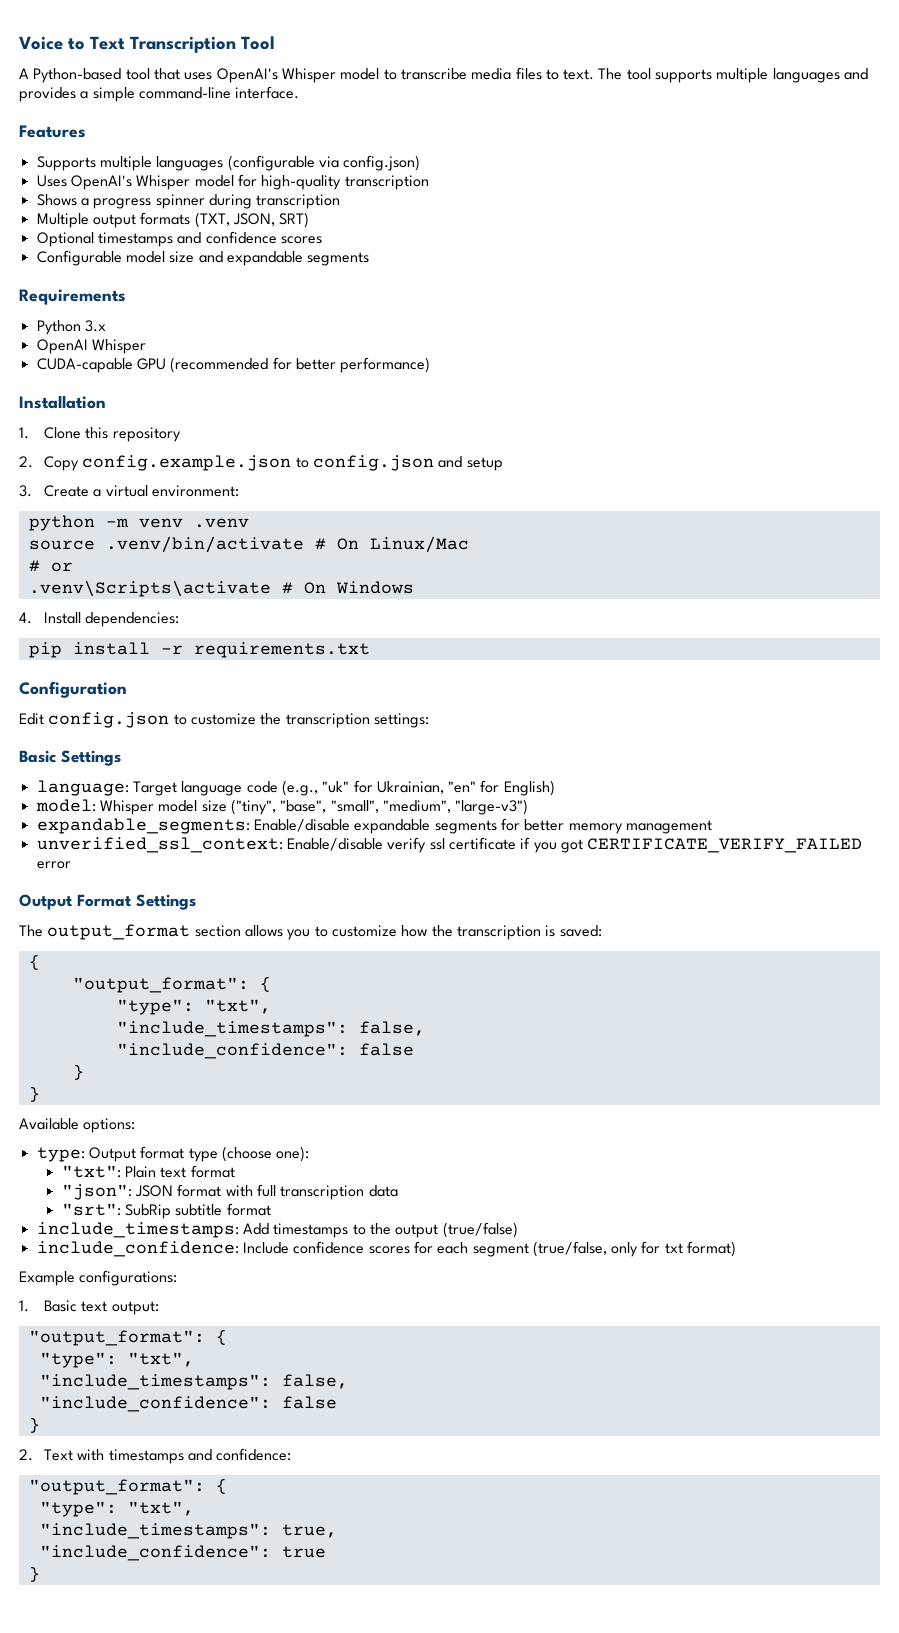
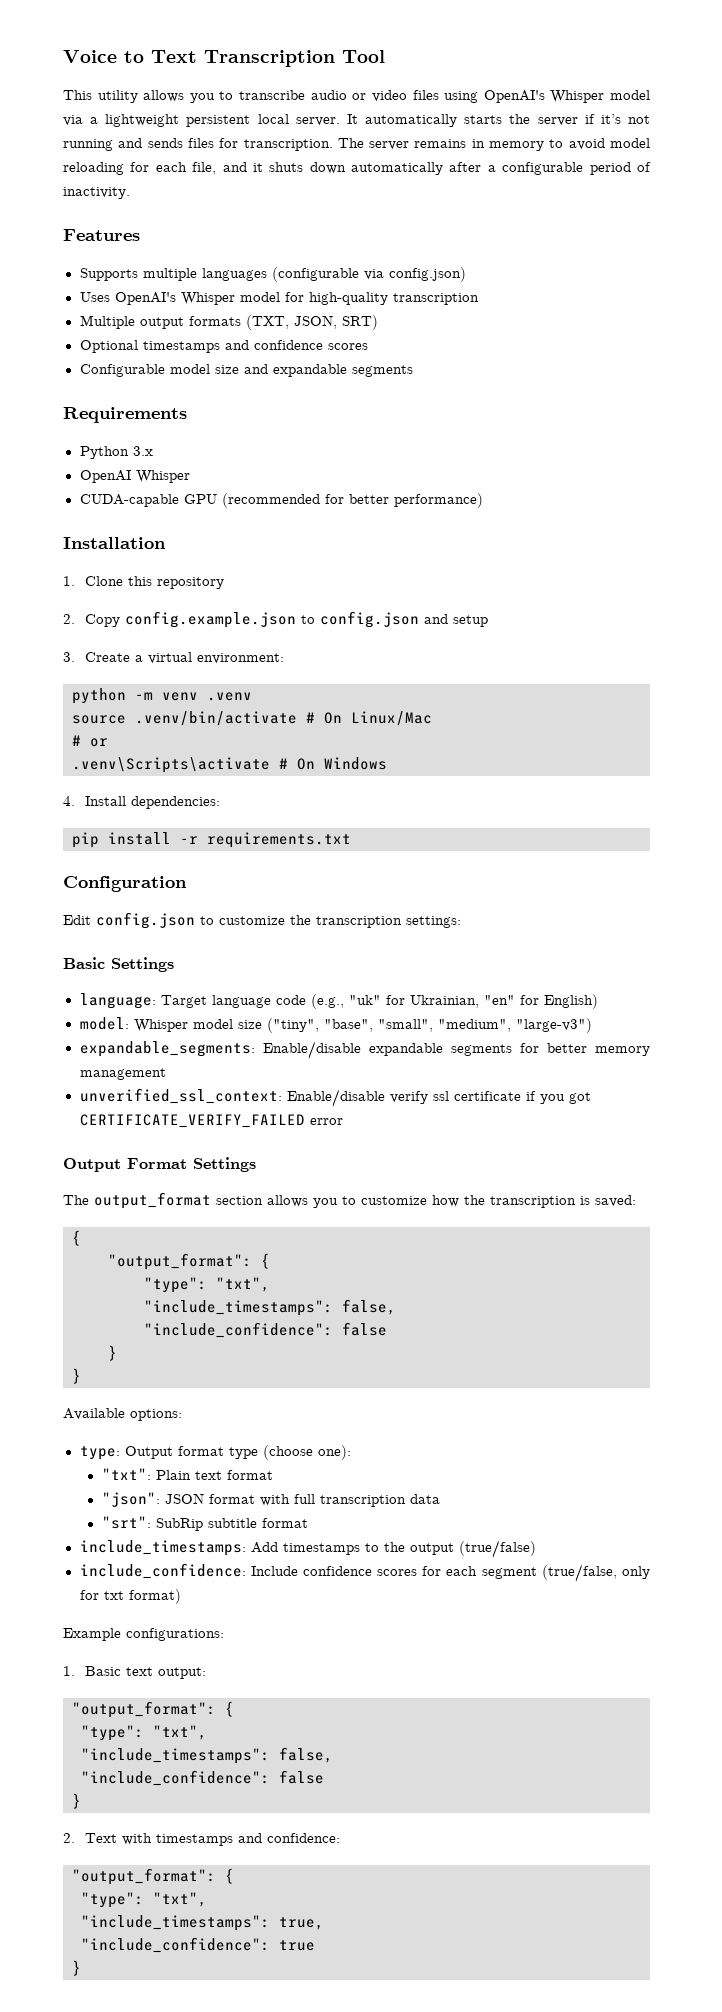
[19,67,869,83] [19,86,300,102] A Python-based tool that uses OpenAI's Whisper model to transcribe media files to text. The tool supports multiple languages and provides a simple command-line interface. -> [63,90,651,103] [63,114,650,127] [63,138,651,151] [63,162,651,175] [63,187,130,199] This utility allows you to transcribe audio or video files using OpenAI's Whisper model via a lightweight persistent local server. It automatically starts the server if it’s not running and sends files for transcription. The server remains in memory to avoid model reloading for each file, and it shuts down automatically after a configurable period of inactivity.
[36,194,341,209] // Shows a progress spinner during transcription -> (479, 299) none

